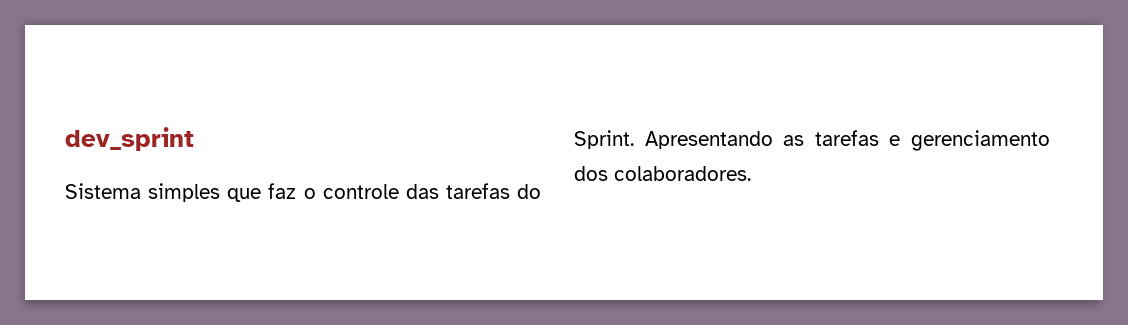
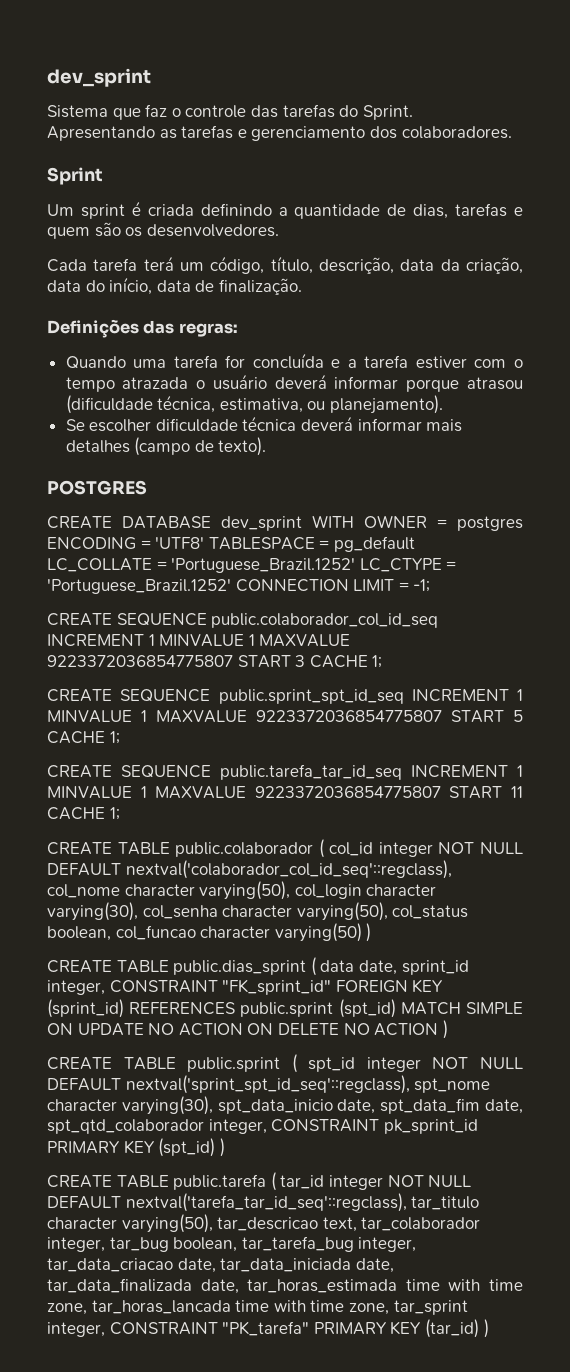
[148,183,221,202] simples -> (108, 111) none
(751, 173) none -> [47,167,103,185] [47,201,523,219] [47,222,279,239] [47,256,523,274] [47,277,302,295] [47,319,238,338] [65,353,523,369] [65,374,523,392] [65,395,444,414] [65,416,463,432] [65,437,267,456] [47,480,147,495] [47,515,523,531] [47,536,415,552] [47,558,457,573] [47,579,431,594] [47,613,439,628] [47,634,351,647] [47,655,383,668] [47,689,523,704] [47,710,523,723] [47,731,120,744] [47,764,523,780] [47,786,523,799] [47,807,120,820] [47,839,523,858] [47,860,452,879] [47,881,437,900] [47,902,469,921] [47,923,372,942] [47,957,469,976] [47,979,444,995] [47,999,523,1018] [47,1020,448,1039] [47,1054,523,1073] [47,1075,491,1094] [47,1096,523,1115] [47,1119,478,1134] [47,1138,225,1157] [47,1172,472,1191] [47,1193,480,1212] [47,1214,481,1233] [47,1236,417,1252] [47,1258,394,1273] [47,1278,523,1294] [47,1300,468,1315] [47,1319,489,1338] // Sprint // Um sprint é criada definindo a quantidade de dias, tarefas e quem são os desenvolvedores. // Cada tarefa terá um código, título, descrição, data da criação, data do início, data de finalização. // Definições das regras: // Quando uma tarefa for concluída e a tarefa estiver com o tempo atrazada o usuário deverá informar porque atrasou (dificuldade técnica, estimativa, ou planejamento). // Se escolher dificuldade técnica deverá informar mais detalhes (campo de texto). // POSTGRES // CREATE DATABASE dev_sprint WITH OWNER = postgres ENCODING = 'UTF8' TABLESPACE = pg_default LC_COLLATE = 'Portuguese_Brazil.1252' LC_CTYPE = 'Portuguese_Brazil.1252' CONNECTION LIMIT = -1; // CREATE SEQUENCE public.colaborador_col_id_seq INCREMENT 1 MINVALUE 1 MAXVALUE 9223372036854775807 START 3 CACHE 1; // CREATE SEQUENCE public.sprint_spt_id_seq INCREMENT 1 MINVALUE 1 MAXVALUE 9223372036854775807 START 5 CACHE 1; // CREATE SEQUENCE public.tarefa_tar_id_seq INCREMENT 1 MINVALUE 1 MAXVALUE 9223372036854775807 START 11 CACHE 1; // CREATE TABLE public.colaborador ( col_id integer NOT NULL DEFAULT nextval('colaborador_col_id_seq'::regclass), col_nome character varying(50), col_login character varying(30), col_senha character varying(50), col_status boolean, col_funcao character varying(50) ) // CREATE TABLE public.dias_sprint ( data date, sprint_id integer, CONSTRAINT "FK_sprint_id" FOREIGN KEY (sprint_id) REFERENCES public.sprint (spt_id) MATCH SIMPLE ON UPDATE NO ACTION ON DELETE NO ACTION ) // CREATE TABLE public.sprint ( spt_id integer NOT NULL DEFAULT nextval('sprint_spt_id_seq'::regclass), spt_nome character varying(30), spt_data_inicio date, spt_data_fim date, spt_qtd_colaborador integer, CONSTRAINT pk_sprint_id PRIMARY KEY (spt_id) ) // CREATE TABLE public.tarefa ( tar_id integer NOT NULL DEFAULT nextval('tarefa_tar_id_seq'::regclass), tar_titulo character varying(50), tar_descricao text, tar_colaborador integer, tar_bug boolean, tar_tarefa_bug integer, tar_data_criacao date, tar_data_iniciada date, tar_data_finalizada date, tar_horas_estimada time with time zone, tar_horas_lancada time with time zone, tar_sprint integer, CONSTRAINT "PK_tarefa" PRIMARY KEY (tar_id) )

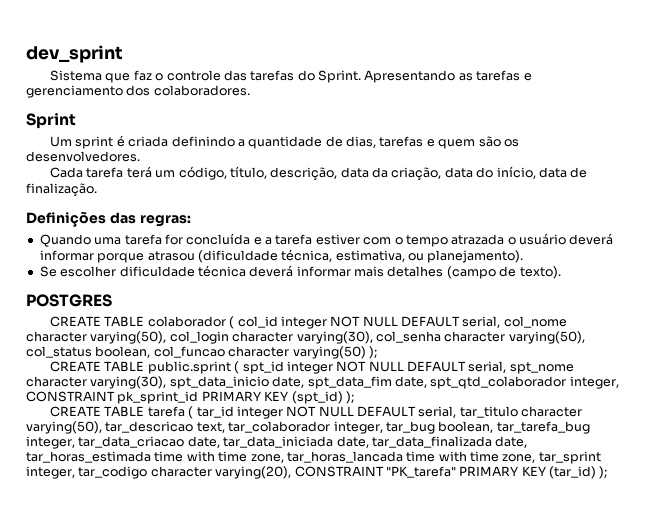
[47,515,523,531] [47,536,415,552] [47,558,457,573] [47,579,431,594] [47,613,439,628] [47,634,351,647] [47,655,383,668] [47,689,523,704] [47,710,523,723] [47,731,120,744] [47,764,523,780] [47,786,523,799] [47,807,120,820] [47,842,314,857] // CREATE DATABASE dev_sprint WITH OWNER = postgres ENCODING = 'UTF8' TABLESPACE = pg_default LC_COLLATE = 'Portuguese_Brazil.1252' LC_CTYPE = 'Portuguese_Brazil.1252' CONNECTION LIMIT = -1; // CREATE SEQUENCE public.colaborador_col_id_seq INCREMENT 1 MINVALUE 1 MAXVALUE 9223372036854775807 START 3 CACHE 1; // CREATE SEQUENCE public.sprint_spt_id_seq INCREMENT 1 MINVALUE 1 MAXVALUE 9223372036854775807 START 5 CACHE 1; // CREATE SEQUENCE public.tarefa_tar_id_seq INCREMENT 1 MINVALUE 1 MAXVALUE 9223372036854775807 START 11 CACHE 1; // CREATE TABLE public.colaborador -> [50,316,226,327] // CREATE TABLE colaborador
[125,860,452,879] nextval('colaborador_col_id_seq'::regclass), -> [462,316,501,328] serial,
[366,923,372,942] [47,957,469,976] [47,979,444,995] [47,999,523,1018] [47,1020,448,1039] ) // CREATE TABLE public.dias_sprint ( data date, sprint_id integer, CONSTRAINT "FK_sprint_id" FOREIGN KEY (sprint_id) REFERENCES public.sprint (spt_id) MATCH SIMPLE ON UPDATE NO ACTION ON DELETE NO ACTION ) -> [368,346,377,359] );
[125,1075,410,1094] nextval('sprint_spt_id_seq'::regclass), -> [468,361,507,373] serial,
[219,1138,225,1157] [47,1174,267,1190] ) // CREATE TABLE public.tarefa -> [345,391,354,404] [50,406,185,417] ); // CREATE TABLE tarefa
[125,1193,407,1212] nextval('tarefa_tar_id_seq'::regclass), -> [418,406,457,418] serial,
(105, 1329) none -> [78,466,292,479] tar_codigo character varying(20),
[483,1319,489,1338] ) -> [599,466,608,479] );

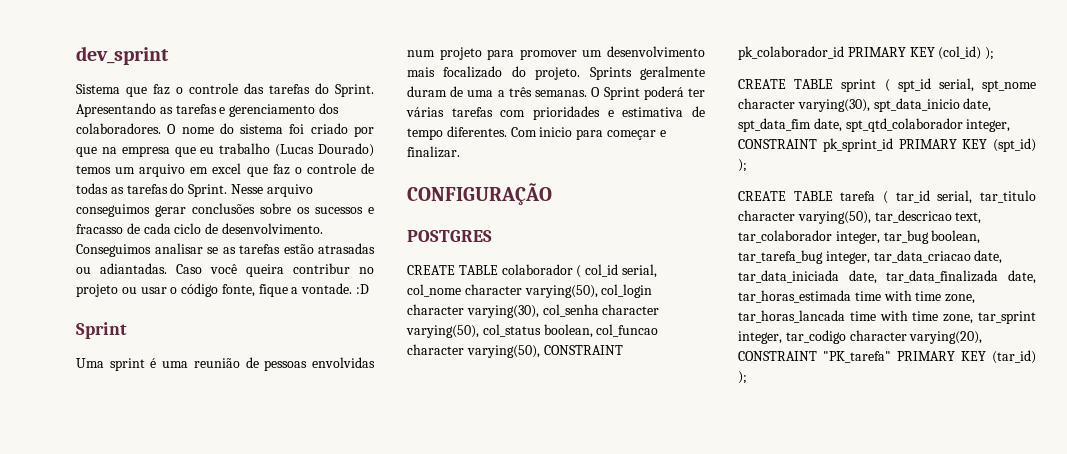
(250, 90) none -> [167,123,374,137] [76,143,374,157] [76,163,374,177] [76,183,313,197] [76,203,374,217] [76,223,323,234] [76,243,375,257] [76,263,374,277] [76,283,370,297] O nome do sistema foi criado por que na empresa que eu trabalho (Lucas Dourado) temos um arquivo em excel que faz o controle de todas as tarefas do Sprint. Nesse arquivo conseguimos gerar conclusões sobre os sucessos e fracasso de cada ciclo de desenvolvimento. Conseguimos analisar se as tarefas estão atrasadas ou adiantadas. Caso você queira contribur no projeto ou usar o código fonte, fique a vontade. :D
[50,136,73,147] Um -> [76,358,104,368] Uma
[128,136,519,149] [26,151,140,162] [50,166,588,181] [26,183,97,197] [26,211,191,227] [39,233,614,247] [39,249,524,263] [39,265,561,279] criada definindo a quantidade de dias, tarefas e quem são os desenvolvedores. // Cada tarefa terá um código, título, descrição, data da criação, data do início, data de finalização. // Definições das regras: // Quando uma tarefa for concluída e a tarefa estiver com o tempo atrazada o usuário deverá informar porque atrasou (dificuldade técnica, estimativa, ou planejamento). // Se escolher dificuldade técnica deverá informar mais detalhes (campo de texto). -> [162,357,375,371] [407,46,705,60] [407,66,705,80] [407,86,705,100] [406,106,705,120] [407,126,666,140] [407,146,460,158] [407,183,552,205] uma reunião de pessoas envolvidas num projeto para promover um desenvolvimento mais focalizado do projeto. Sprints geralmente duram de uma a três semanas. O Sprint poderá ter várias tarefas com prioridades e estimativa de tempo diferentes. Com inicio para começar e finalizar. // CONFIGURAÇÃO
[280,316,461,329] integer NOT NULL DEFAULT -> (619, 270) none
[292,346,377,359] [50,361,231,374] varying(50) ); // CREATE TABLE public.sprint -> [466,345,623,358] [738,46,995,60] [738,79,877,92] varying(50), CONSTRAINT pk_colaborador_id PRIMARY KEY (col_id) ); // CREATE TABLE sprint
[286,361,467,374] integer NOT NULL DEFAULT -> (931, 85) none
[236,406,417,419] integer NOT NULL DEFAULT -> (930, 196) none

